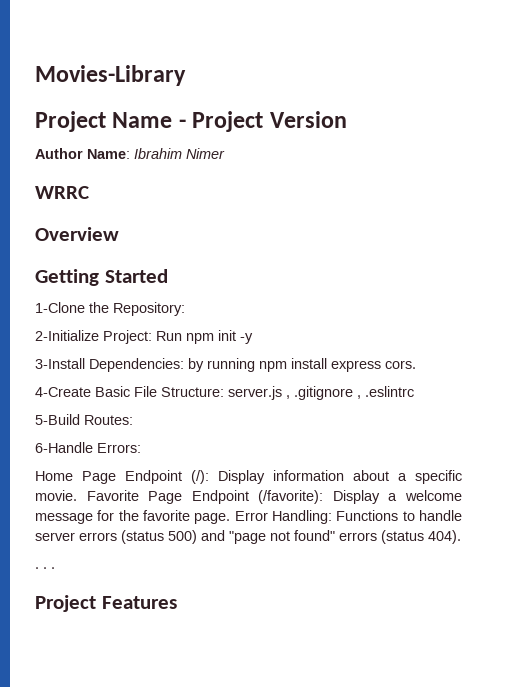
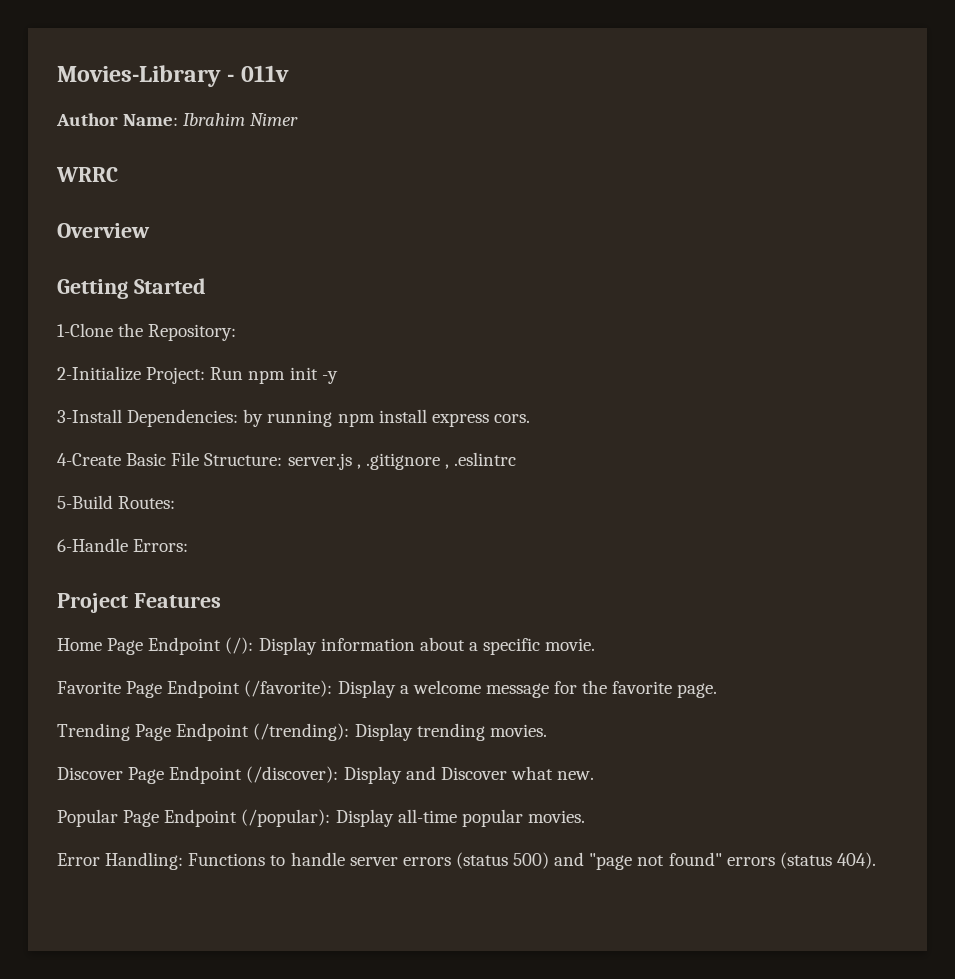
[35,111,347,132] // Project Name - Project Version -> [227,65,289,82] - 011v
(141, 448) none -> [57,593,221,613] // Project Features
(77, 495) none -> (596, 644) //
(231, 518) none -> [57,723,547,741] [57,766,595,784] [57,809,585,827] // Trending Page Endpoint (/trending): Display trending movies. // Discover Page Endpoint (/discover): Display and Discover what new. // Popular Page Endpoint (/popular): Display all-time popular movies. //
[35,567,55,569] [35,595,177,612] // . . . // Project Features -> (876, 860) none

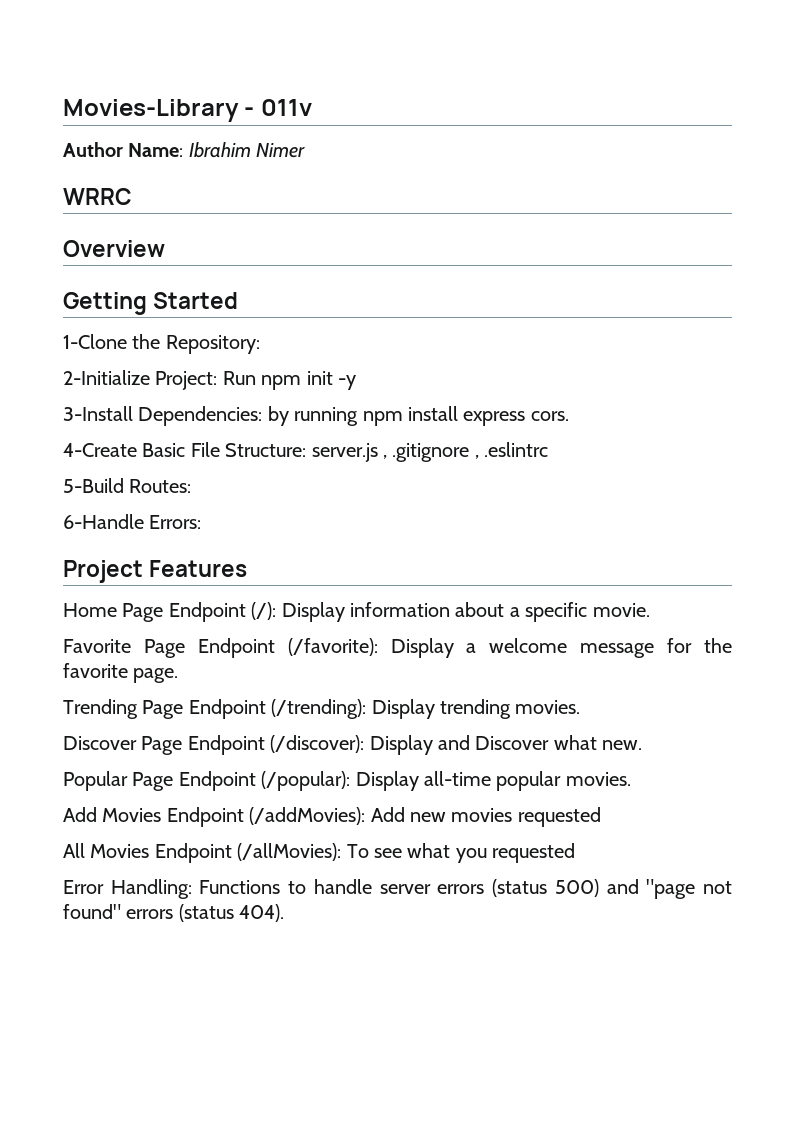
(585, 816) none -> [63,807,601,827] [63,843,576,863] // Add Movies Endpoint (/addMovies): Add new movies requested // All Movies Endpoint (/allMovies): To see what you requested

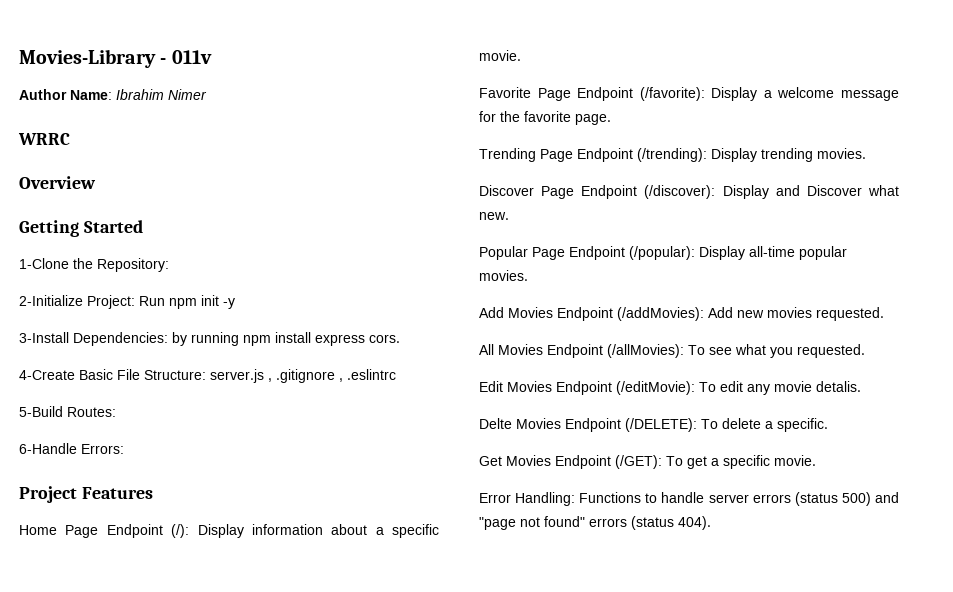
[517,807,601,827] requested -> [816,307,884,321] requested.
[492,843,576,863] requested -> [797,344,865,358] [479,381,861,395] [479,418,828,432] [479,455,816,469] requested. // Edit Movies Endpoint (/editMovie): To edit any movie detalis. // Delte Movies Endpoint (/DELETE): To delete a specific. // Get Movies Endpoint (/GET): To get a specific movie.

